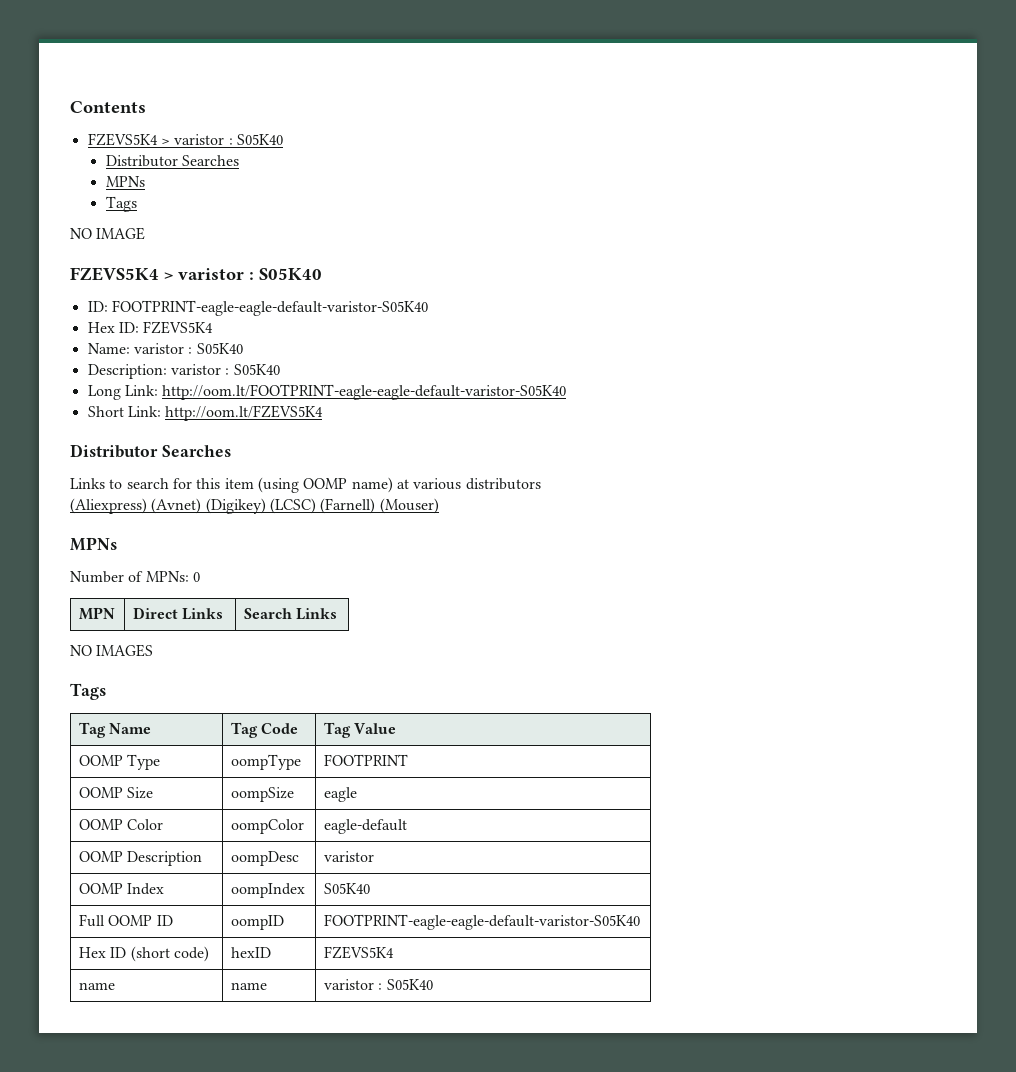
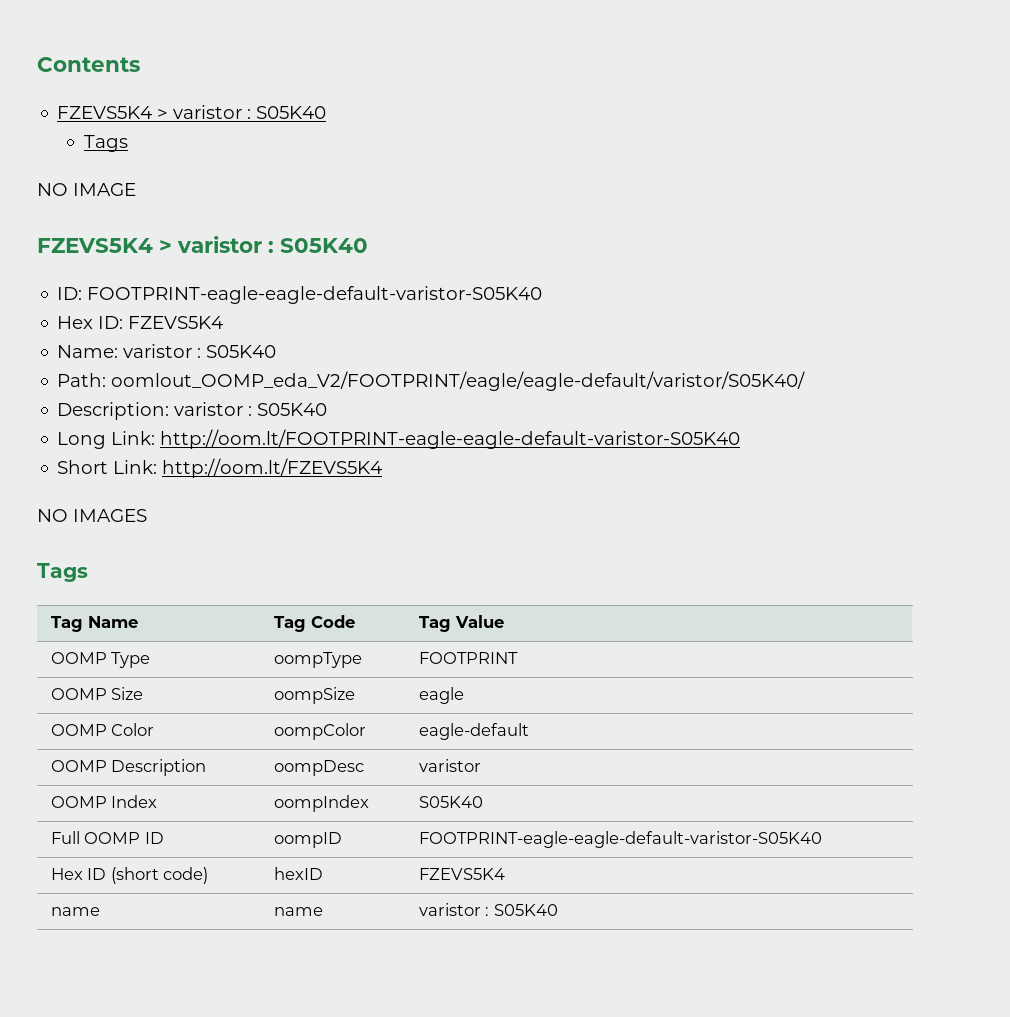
[105,155,240,167] [105,176,145,187] // Distributor Searches // MPNs -> (327, 112) none
(243, 348) none -> [57,371,806,391] // Path: oomlout_OOMP_eda_V2/FOOTPRINT/eagle/eagle-default/varistor/S05K40/
[70,444,231,458] [70,477,541,493] [70,498,439,514] [70,537,117,551] [70,571,200,583] [78,607,115,620] [132,607,224,620] [243,608,338,620] // Distributor Searches // Links to search for this item (using OOMP name) at various distributors // (Aliexpress) (Avnet) (Digikey) (LCSC) (Farnell) (Mouser) // MPNs // Number of MPNs: 0 // MPN | Direct Links | Search Links -> (383, 468) none

